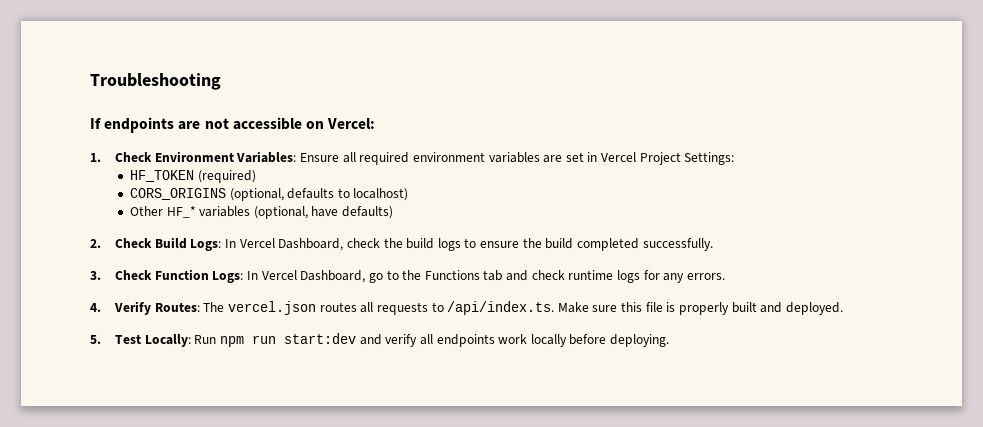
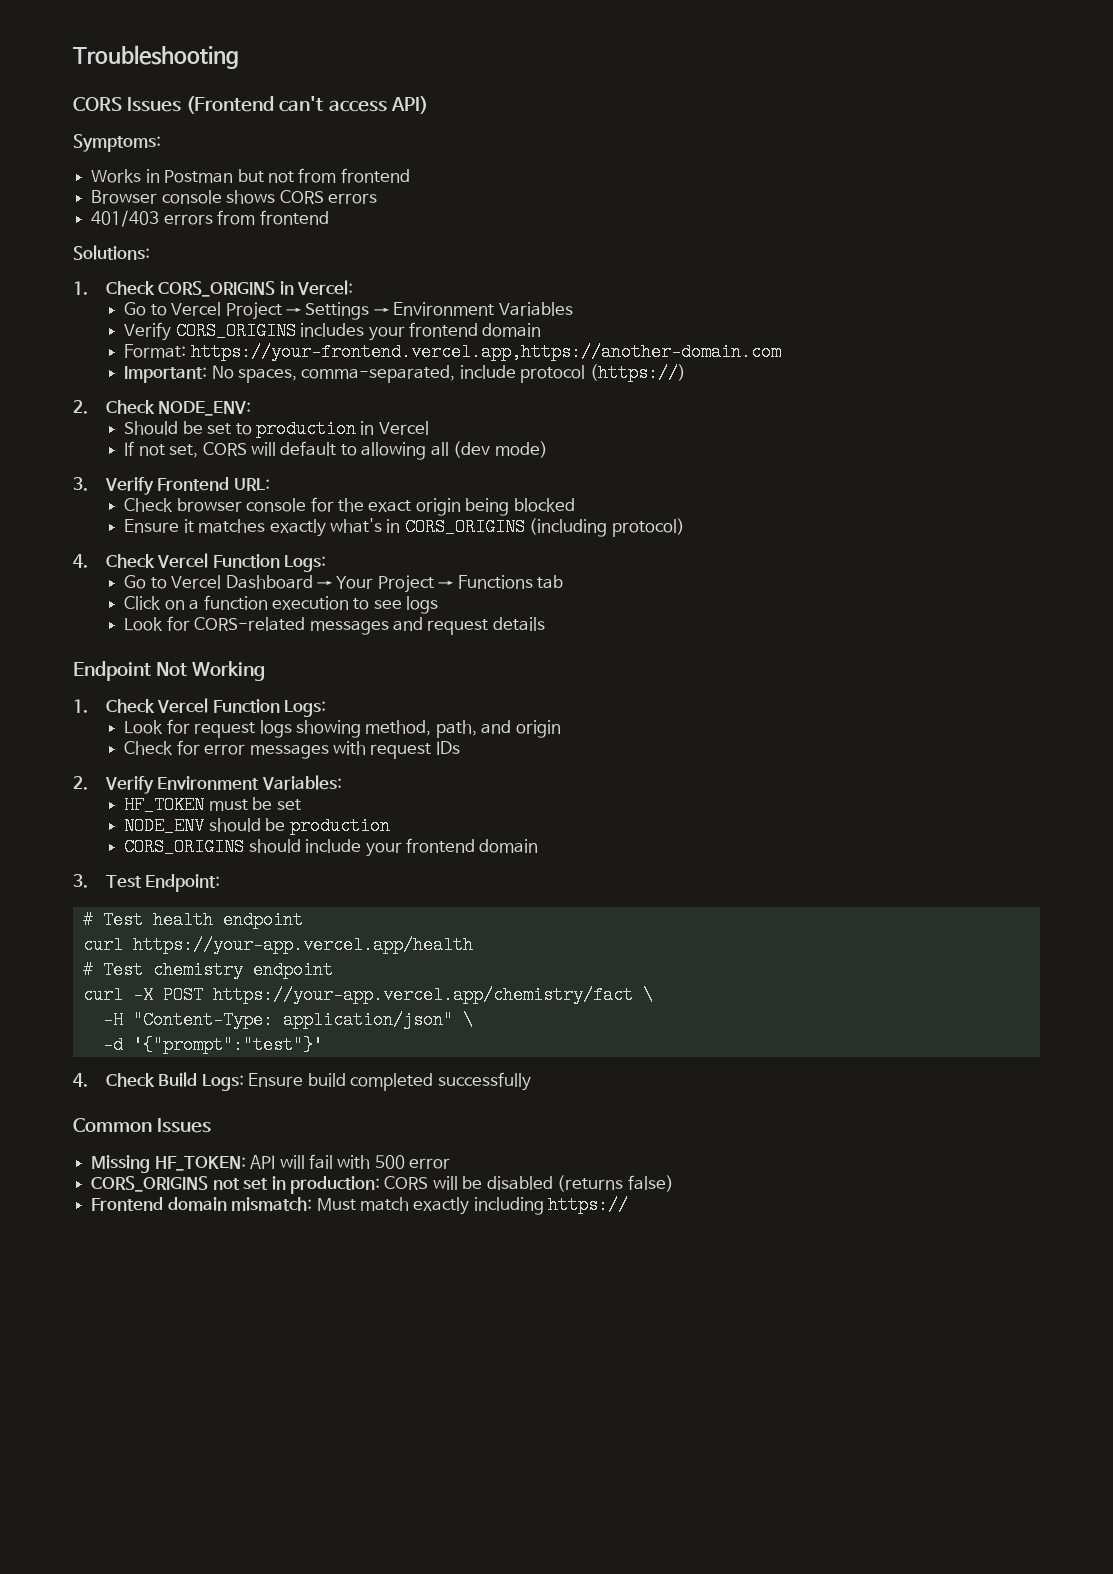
[90,117,376,133] [90,151,735,165] [129,170,256,183] [129,188,409,201] [129,206,394,219] [90,237,713,251] [90,269,725,283] [90,301,843,315] [90,333,670,347] If endpoints are not accessible on Vercel: // 1. Check Environment Variables: Ensure all required environment variables are set in Vercel Project Settings: // HF_TOKEN (required) // CORS_ORIGINS (optional, defaults to localhost) // Other HF_* variables (optional, have defaults) // 2. Check Build Logs: In Vercel Dashboard, check the build logs to ensure the build completed successfully. // 3. Check Function Logs: In Vercel Dashboard, go to the Functions tab and check runtime logs for any errors. // 4. Verify Routes: The vercel.json routes all requests to /api/index.ts. Make sure this file is properly built and deployed. // 5. Test Locally: Run npm run start:dev and verify all endpoints work locally before deploying. -> [73,96,428,114] [73,134,161,152] [91,168,410,183] [91,190,377,204] [91,210,329,227] [73,245,150,260] [73,280,354,297] [124,302,573,320] [124,322,542,341] [124,343,781,361] [124,364,686,383] [73,400,252,416] [124,420,429,438] [124,441,548,460] [73,477,270,495] [124,497,575,516] [124,518,685,537] [73,553,327,572] [124,575,564,593] [124,595,439,614] [124,616,545,635] [73,661,266,681] [73,698,327,717] [124,719,561,738] [124,740,460,759] [73,775,342,794] [124,796,301,814] [124,817,390,835] [124,838,539,857] [73,874,221,892] [82,911,303,929] [82,936,473,954] [82,961,333,979] [82,986,653,1004] [102,1011,473,1029] [102,1036,323,1054] [73,1072,531,1091] [73,1118,212,1133] [91,1154,451,1173] [91,1175,674,1194] [91,1196,629,1215] CORS Issues (Frontend can't access API) // Symptoms: // Works in Postman but not from frontend // Browser console shows CORS errors // 401/403 errors from frontend // Solutions: // 1. Check CORS_ORIGINS in Vercel: // Go to Vercel Project → Settings → Environment Variables // Verify CORS_ORIGINS includes your frontend domain // Format: https://your-frontend.vercel.app,https://another-domain.com // Important: No spaces, comma-separated, include protocol (https://) // 2. Check NODE_ENV: // Should be set to production in Vercel // If not set, CORS will default to allowing all (dev mode) // 3. Verify Frontend URL: // Check browser console for the exact origin being blocked // Ensure it matches exactly what's in CORS_ORIGINS (including protocol) // 4. Check Vercel Function Logs: // Go to Vercel Dashboard → Your Project → Functions tab // Click on a function execution to see logs // Look for CORS-related messages and request details // Endpoint Not Working // 1. Check Vercel Function Logs: // Look for request logs showing method, path, and origin // Check for error messages with request IDs // 2. Verify Environment Variables: // HF_TOKEN must be set // NODE_ENV should be production // CORS_ORIGINS should include your frontend domain // 3. Test Endpoint: // # Test health endpoint // curl https://your-app.vercel.app/health // # Test chemistry endpoint // curl -X POST https://your-app.vercel.app/chemistry/fact \ // -H "Content-Type: application/json" \ // -d '{"prompt":"test"}' // 4. Check Build Logs: Ensure build completed successfully // Common Issues // Missing HF_TOKEN: API will fail with 500 error // CORS_ORIGINS not set in production: CORS will be disabled (returns false) // Frontend domain mismatch: Must match exactly including https://

